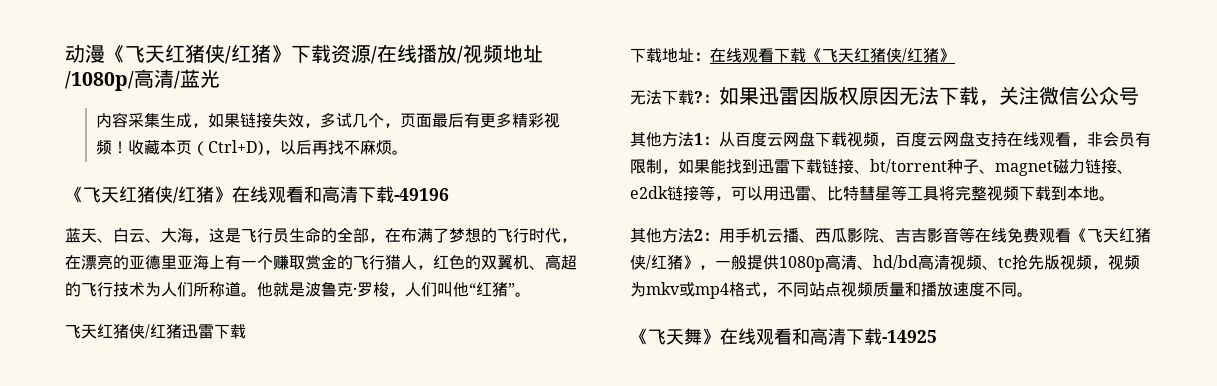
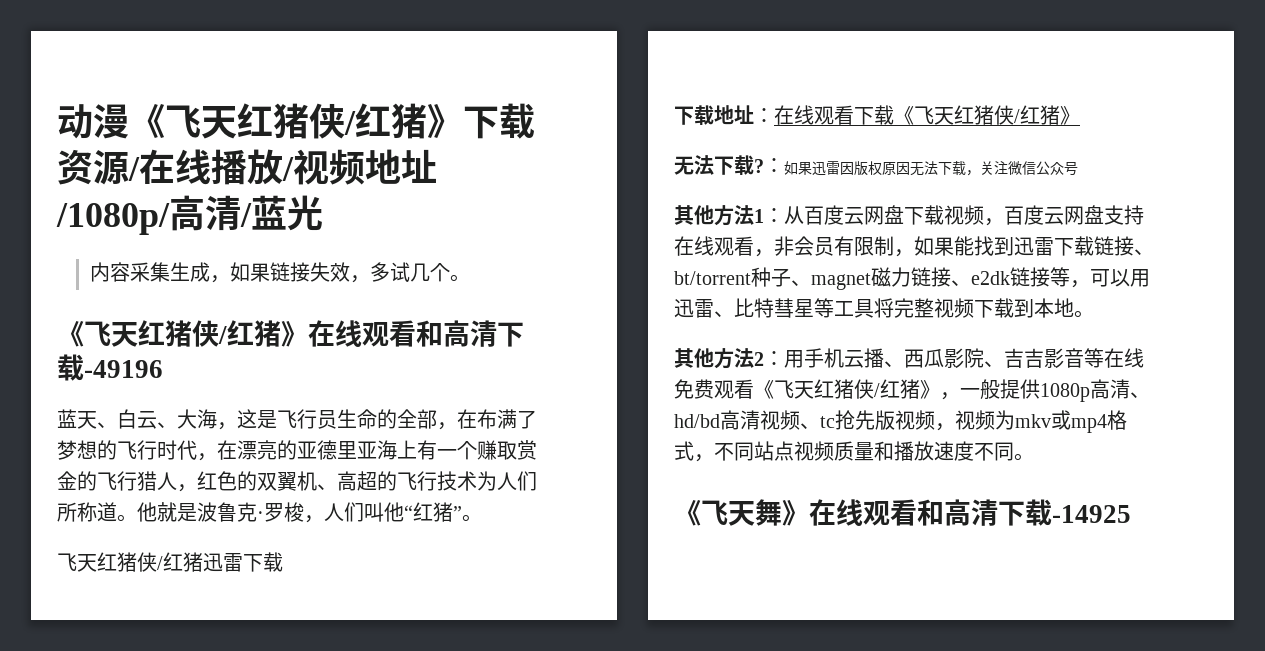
[383,112,560,128] [95,140,392,156] ，页面最后有更多精彩视频！收藏本页（Ctrl+D)，以后再找不麻烦 -> (450, 272) none

